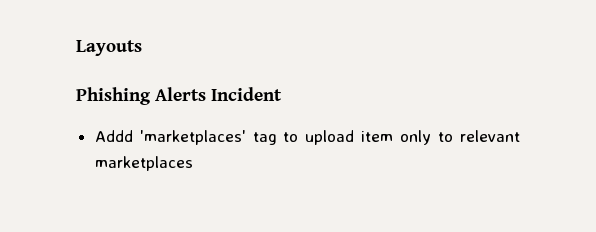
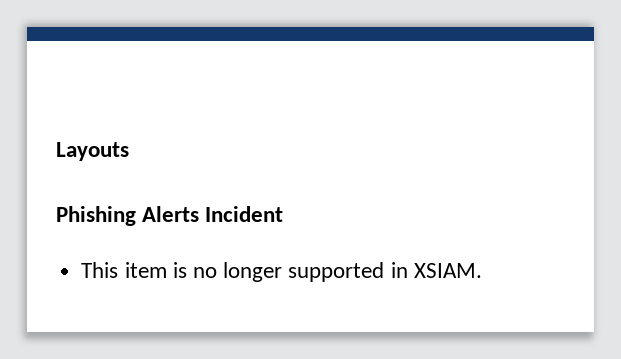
[94,130,521,145] [94,156,193,171] Addd 'marketplaces' tag to upload item only to relevant marketplaces -> [81,262,482,282] This item is no longer supported in XSIAM.

